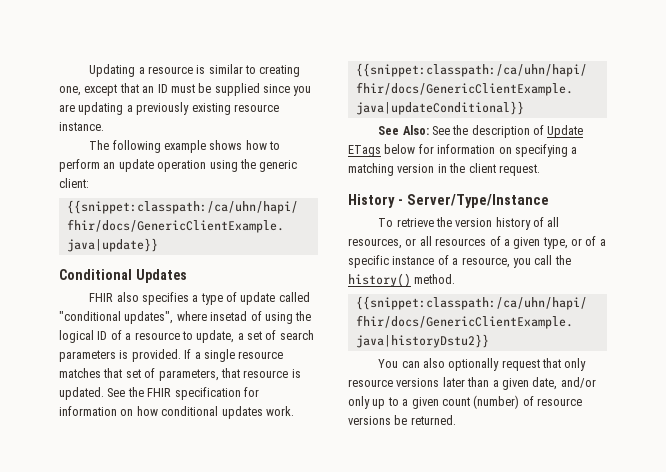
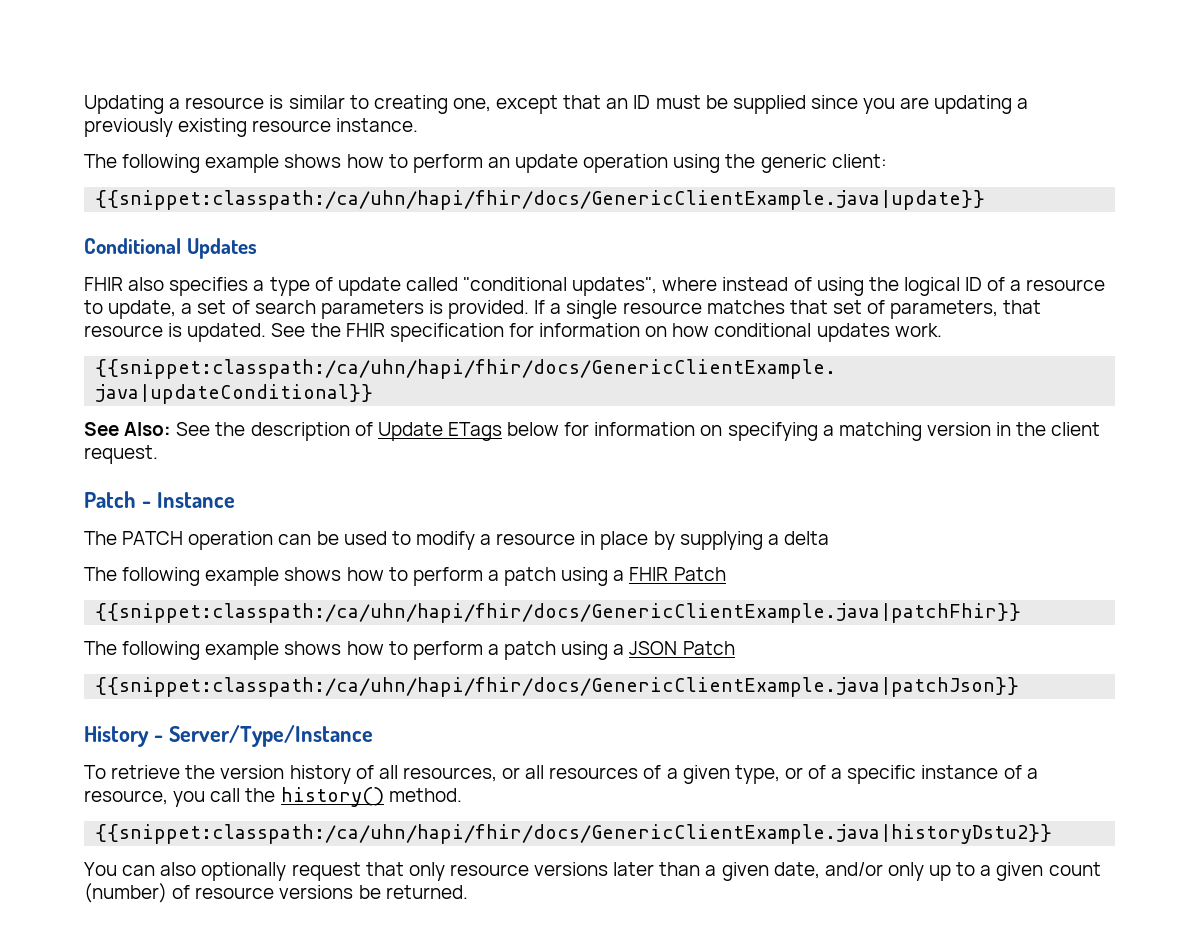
[210,311,248,321] insetad -> [722,277,789,291] instead
(540, 170) none -> [84,491,235,508] [84,531,829,550] [84,567,726,586] [95,603,1022,623] [84,641,735,660] [95,677,1020,697] // Patch - Instance // The PATCH operation can be used to modify a resource in place by supplying a delta // The following example shows how to perform a patch using a FHIR Patch // {{snippet:classpath:/ca/uhn/hapi/fhir/docs/GenericClientExample.java|patchFhir}} // The following example shows how to perform a patch using a JSON Patch // {{snippet:classpath:/ca/uhn/hapi/fhir/docs/GenericClientExample.java|patchJson}}

